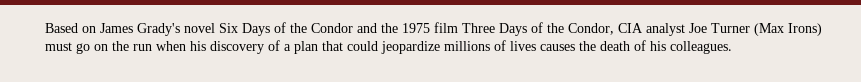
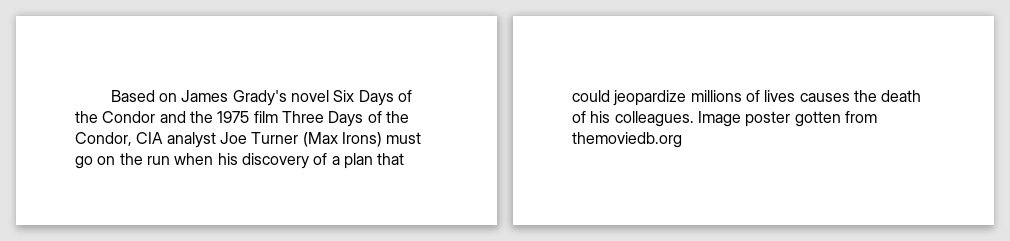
(732, 47) none -> [697,111,877,127] [572,132,682,148] Image poster gotten from themoviedb.org

